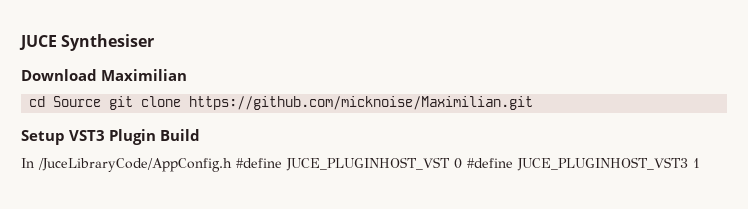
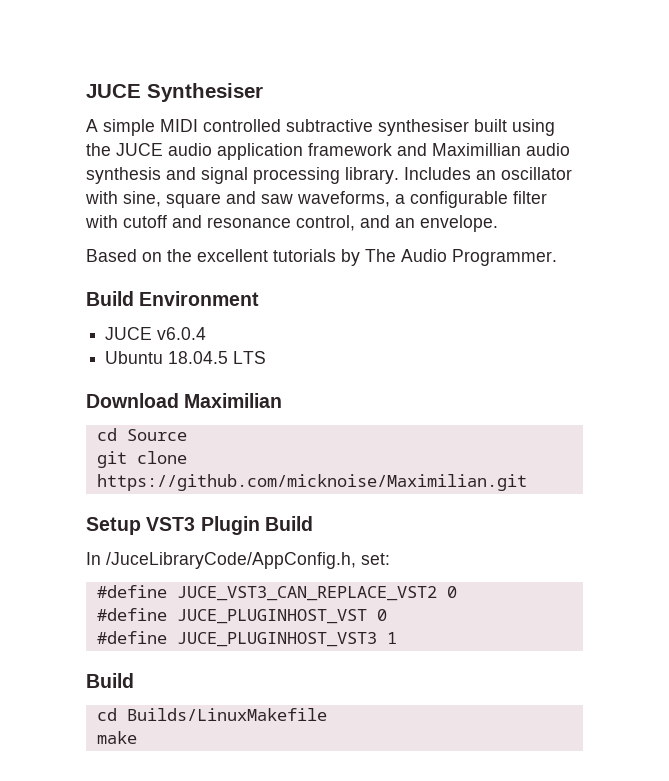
(155, 42) none -> [86,119,555,136] [86,143,570,160] [86,167,572,184] [85,191,547,208] [85,215,498,232] [86,249,557,266] [86,291,260,306] [105,327,207,340] [105,351,267,364] // A simple MIDI controlled subtractive synthesiser built using the JUCE audio application framework and Maximillian audio synthesis and signal processing library. Includes an oscillator with sine, square and saw waveforms, a configurable filter with cutoff and resonance control, and an envelope. // Based on the excellent tutorials by The Audio Programmer. // Build Environment // JUCE v6.0.4 // Ubuntu 18.04.5 LTS
(102, 101) none -> (187, 435) //
[38,158,232,172] /JuceLibraryCode/AppConfig.h -> [106,552,390,569] [96,585,457,601] /JuceLibraryCode/AppConfig.h, set: // #define JUCE_VST3_CAN_REPLACE_VST2 0 //
(462, 163) none -> (387, 615) //
(700, 163) none -> [86,673,134,688] [96,708,327,721] [96,731,137,744] // Build // cd Builds/LinuxMakefile // make

